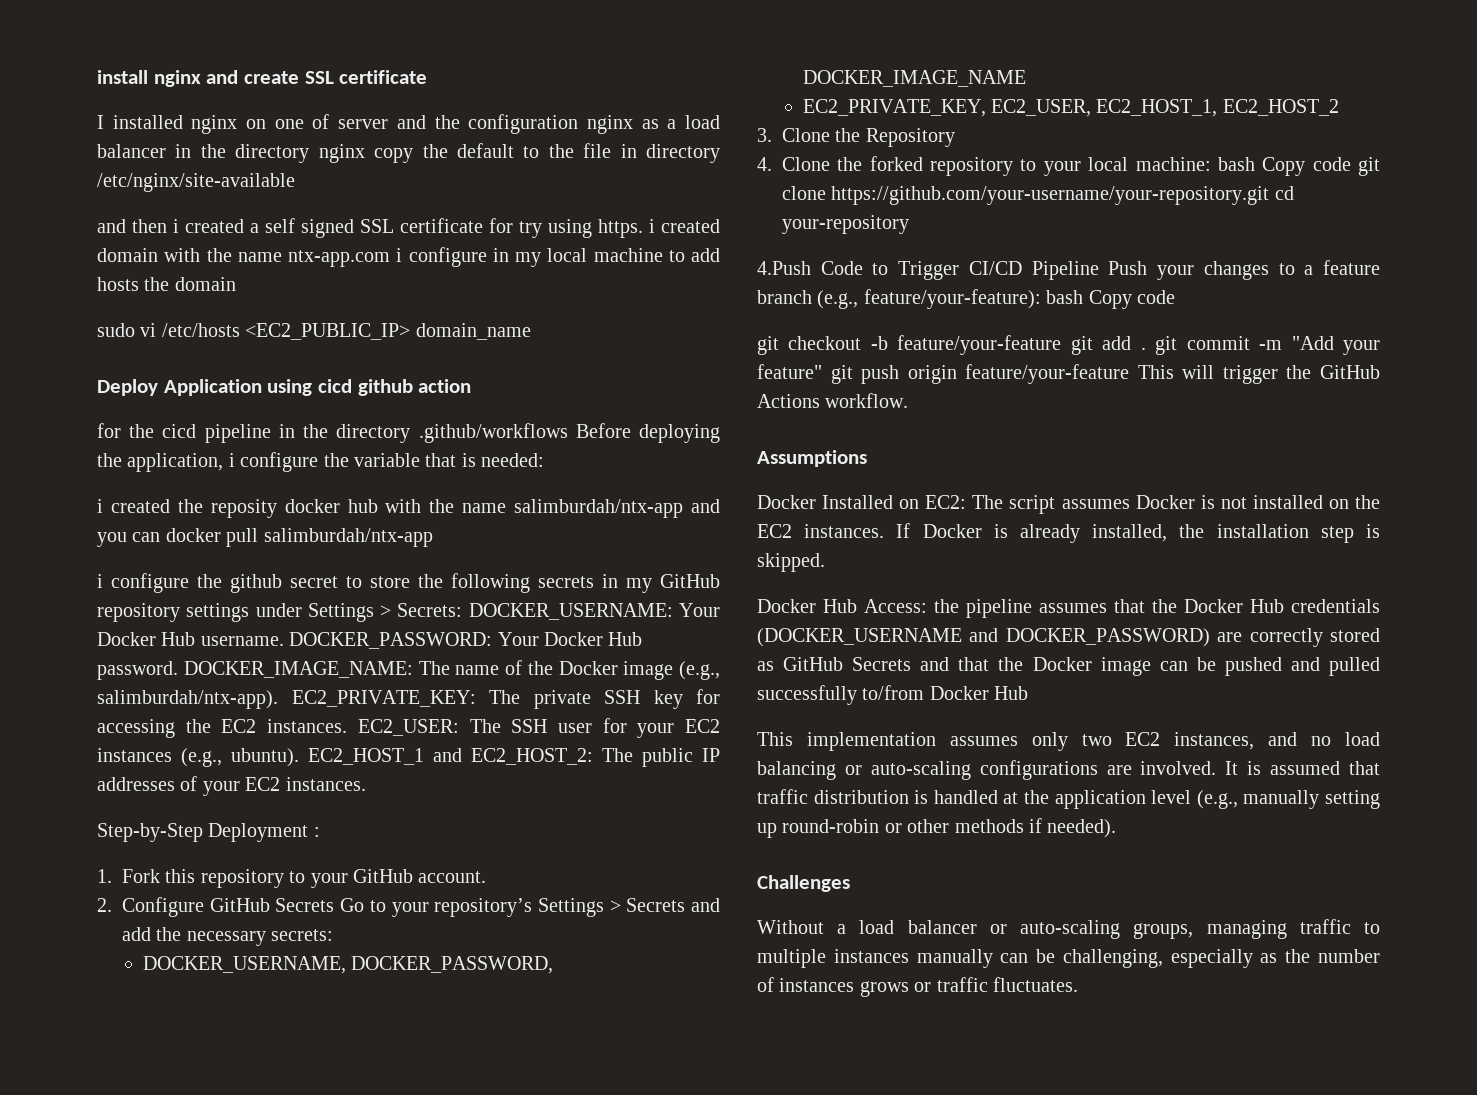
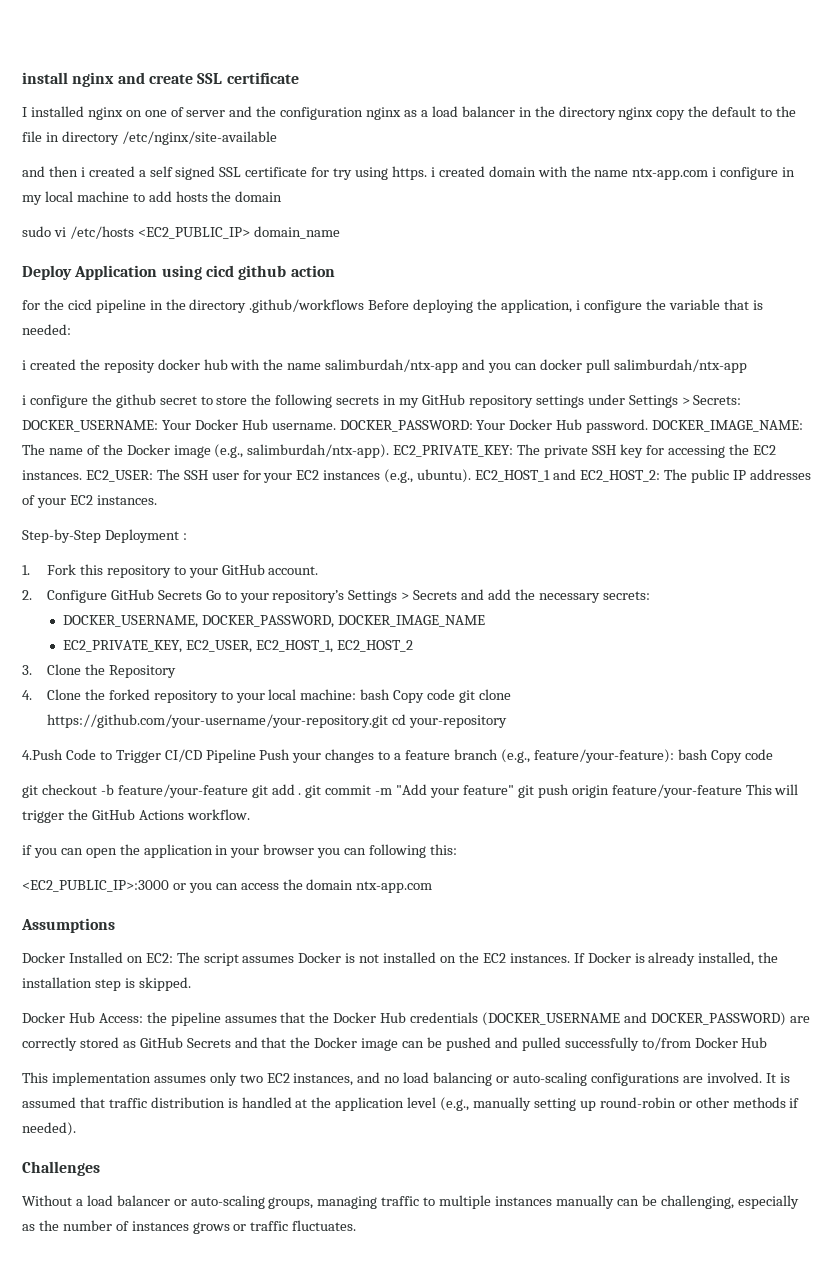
(909, 400) none -> [22,844,457,858] [22,879,433,893] // if you can open the application in your browser you can following this: // <EC2_PUBLIC_IP>:3000 or you can access the domain ntx-app.com

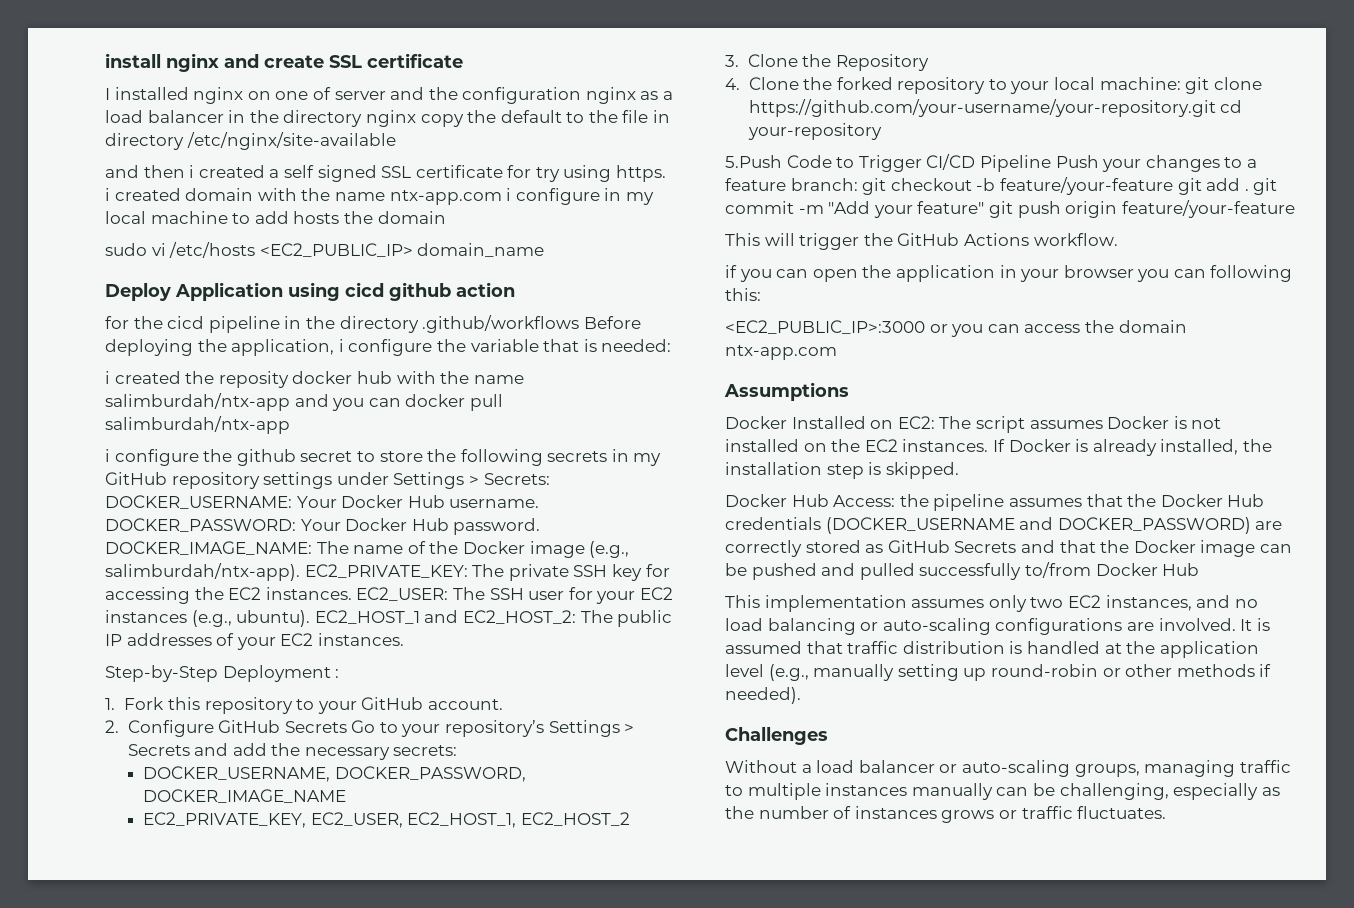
[360,689,456,703] bash Copy code -> (1181, 83) none
[22,749,63,760] 4.Push -> [725,155,782,168] 5.Push
[453,749,773,763] branch (e.g., feature/your-feature): bash Copy code // -> [790,178,858,191] branch:
(742, 791) none -> (1295, 209) //

